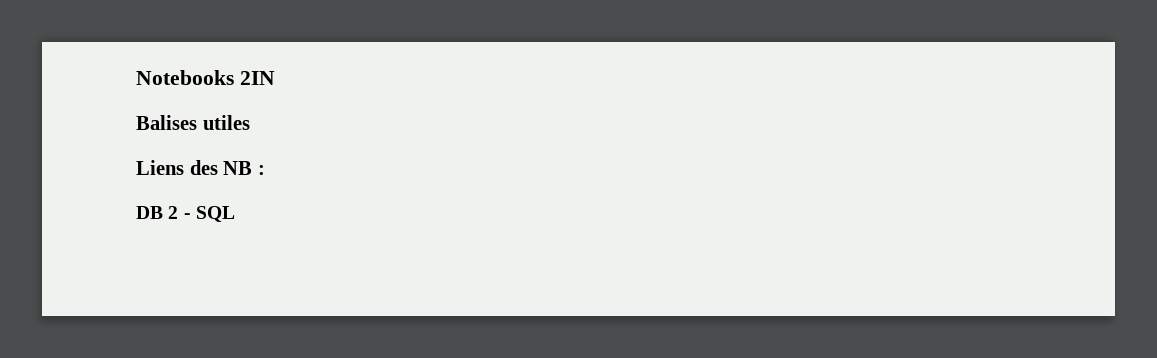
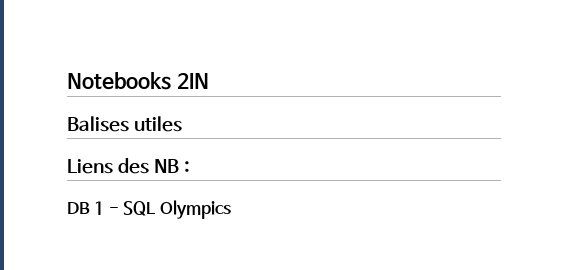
[168,206,179,219] 2 -> [94,201,105,215] 1
(235, 214) none -> [159,200,231,219] Olympics

